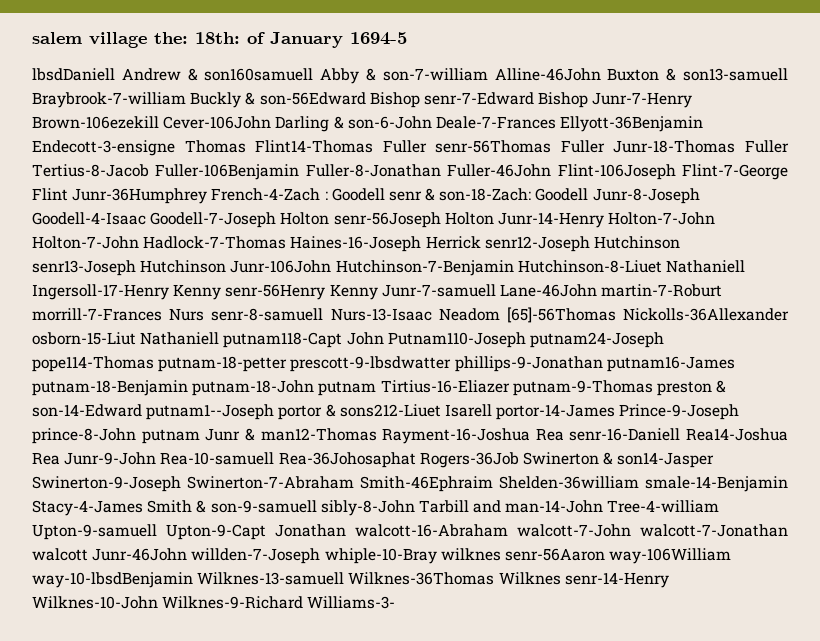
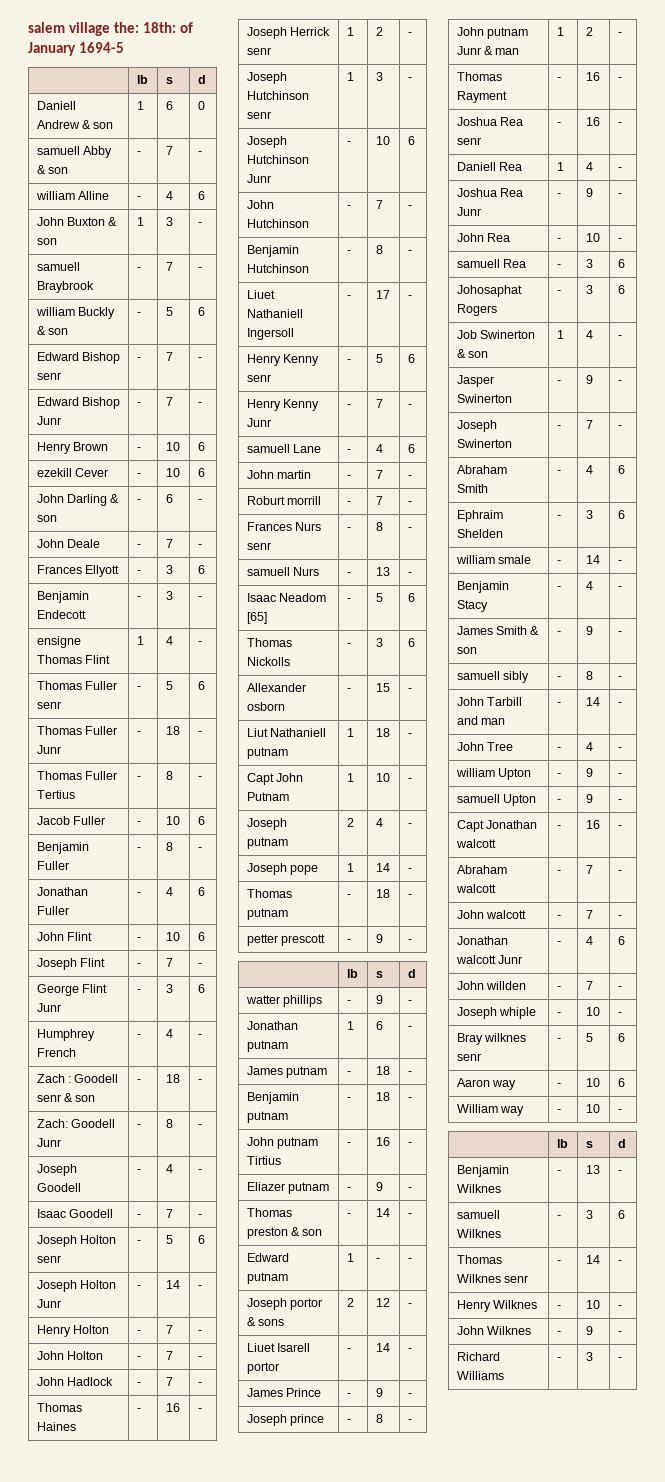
[32,68,788,84] [32,92,693,108] [32,116,704,132] [32,140,789,156] [32,164,788,180] [32,188,700,204] [32,212,716,228] [32,236,680,252] [32,260,745,276] [32,284,723,300] [32,307,789,323] [32,332,664,348] [32,356,735,372] [32,380,727,396] [32,404,740,420] [32,428,788,444] [32,452,715,468] [32,476,788,492] [32,500,720,516] [32,524,788,540] [32,548,732,564] [32,572,669,588] [32,596,396,609] // lbsdDaniell Andrew & son160samuell Abby & son-7-william Alline-46John Buxton & son13-samuell Braybrook-7-william Buckly & son-56Edward Bishop senr-7-Edward Bishop Junr-7-Henry Brown-106ezekill Cever-106John Darling & son-6-John Deale-7-Frances Ellyott-36Benjamin Endecott-3-ensigne Thomas Flint14-Thomas Fuller senr-56Thomas Fuller Junr-18-Thomas Fuller Tertius-8-Jacob Fuller-106Benjamin Fuller-8-Jonathan Fuller-46John Flint-106Joseph Flint-7-George Flint Junr-36Humphrey French-4-Zach : Goodell senr & son-18-Zach: Goodell Junr-8-Joseph Goodell-4-Isaac Goodell-7-Joseph Holton senr-56Joseph Holton Junr-14-Henry Holton-7-John Holton-7-John Hadlock-7-Thomas Haines-16-Joseph Herrick senr12-Joseph Hutchinson senr13-Joseph Hutchinson Junr-106John Hutchinson-7-Benjamin Hutchinson-8-Liuet Nathaniell Ingersoll-17-Henry Kenny senr-56Henry Kenny Junr-7-samuell Lane-46John martin-7-Roburt morrill-7-Frances Nurs senr-8-samuell Nurs-13-Isaac Neadom [65]-56Thomas Nickolls-36Allexander osborn-15-Liut Nathaniell putnam118-Capt John Putnam110-Joseph putnam24-Joseph pope114-Thomas putnam-18-petter prescott-9-lbsdwatter phillips-9-Jonathan putnam16-James putnam-18-Benjamin putnam-18-John putnam Tirtius-16-Eliazer putnam-9-Thomas preston & son-14-Edward putnam1--Joseph portor & sons212-Liuet Isarell portor-14-James Prince-9-Joseph prince-8-John putnam Junr & man12-Thomas Rayment-16-Joshua Rea senr-16-Daniell Rea14-Joshua Rea Junr-9-John Rea-10-samuell Rea-36Johosaphat Rogers-36Job Swinerton & son14-Jasper Swinerton-9-Joseph Swinerton-7-Abraham Smith-46Ephraim Shelden-36william smale-14-Benjamin Stacy-4-James Smith & son-9-samuell sibly-8-John Tarbill and man-14-John Tree-4-william Upton-9-samuell Upton-9-Capt Jonathan walcott-16-Abraham walcott-7-John walcott-7-Jonathan walcott Junr-46John willden-7-Joseph whiple-10-Bray wilknes senr-56Aaron way-106William way-10-lbsdBenjamin Wilknes-13-samuell Wilknes-36Thomas Wilknes senr-14-Henry Wilknes-10-John Wilknes-9-Richard Williams-3- -> [136,75,148,84] [165,77,173,84] [197,75,206,84] [36,101,76,110] [36,120,114,129] [136,101,144,110] [165,101,173,110] [197,101,205,110] [36,146,113,158] [36,165,69,174] [136,151,141,155] [165,146,173,155] [197,151,202,155] [35,191,110,200] [136,196,141,200] [165,191,173,200] [197,191,205,200] [36,217,118,226] [36,238,57,245] [136,217,144,226] [165,217,173,226] [197,222,202,226] [36,262,80,271] [36,281,94,293] [136,267,141,271] [165,262,173,271] [197,267,202,271] [35,307,116,319] [36,326,69,335] [136,312,141,316] [165,307,173,316] [197,307,205,316] [36,352,121,364] [36,372,61,380] [136,357,141,361] [165,352,173,361] [197,357,202,361] [36,397,121,409] [36,416,61,425] [136,402,141,406] [165,397,173,406] [197,402,202,406] [36,442,109,454] [136,447,141,451] [165,442,180,451] [197,442,205,451] [36,468,109,477] [136,473,141,477] [165,468,180,477] [197,468,205,477] [36,494,120,506] [36,515,57,522] [136,499,141,503] [165,494,173,503] [197,499,202,503] [36,539,101,548] [136,544,141,548] [165,539,173,548] [197,544,202,548] [36,565,120,577] [136,570,141,574] [165,565,173,574] [197,565,205,574] [36,591,89,603] [36,610,86,619] [136,596,141,600] [165,591,173,600] [197,596,202,600] [36,636,81,648] [36,655,111,664] [136,636,144,645] [165,636,173,645] [197,641,202,645] [36,681,118,690] [36,701,61,709] [136,686,141,690] [165,681,173,690] [197,681,205,690] [36,726,118,735] [36,745,61,754] [136,731,141,735] [165,726,180,735] [197,731,202,735] [36,771,118,780] [36,790,75,799] [136,776,141,780] [165,771,173,780] [197,776,202,780] [36,816,106,825] [136,821,141,825] [165,816,180,825] [197,816,205,825] [36,842,89,854] [36,861,69,870] [136,847,141,851] [165,842,173,851] [197,847,202,851] [36,887,88,896] [36,906,69,915] [136,892,141,896] [165,887,173,896] [197,887,205,896] [36,932,93,941] [136,937,141,941] [165,932,180,941] [197,932,205,941] [36,958,106,970] [136,963,141,967] [165,958,173,967] [197,963,202,967] [36,984,108,996] [36,1003,61,1012] [136,989,141,993] [165,984,173,993] [197,984,205,993] [36,1029,95,1041] [36,1048,76,1057] [136,1034,141,1038] [165,1029,173,1038] [197,1034,202,1038] [36,1074,119,1083] [36,1093,96,1102] [136,1079,141,1083] [165,1074,180,1083] [197,1079,202,1083] [36,1119,116,1128] [36,1138,61,1147] [136,1124,141,1128] [165,1119,173,1128] [197,1124,202,1128] [36,1164,77,1176] [36,1183,81,1192] [136,1169,141,1173] [165,1164,173,1173] [197,1169,202,1173] [36,1209,114,1218] [136,1214,141,1218] [165,1209,173,1218] [197,1214,202,1218] [36,1235,117,1247] [36,1255,61,1263] [136,1240,141,1244] [165,1235,173,1244] [197,1235,205,1244] [36,1280,117,1292] [36,1299,61,1308] [136,1285,141,1289] [165,1280,180,1289] [197,1285,202,1289] [36,1325,110,1337] [136,1330,141,1334] [165,1325,173,1334] [197,1330,202,1334] [36,1351,104,1360] [136,1356,141,1360] [165,1351,173,1360] [197,1356,202,1360] [36,1377,114,1386] [136,1382,141,1386] [165,1377,173,1386] [197,1382,202,1386] [36,1403,82,1412] [36,1422,76,1431] [136,1408,141,1412] [165,1403,180,1412] [197,1408,202,1412] [246,27,331,39] [246,47,271,55] [346,27,354,36] [375,27,383,36] [407,32,412,36] [246,72,287,84] [246,91,309,100] [246,111,271,119] [346,72,354,81] [375,72,383,81] [407,77,412,81] [246,136,287,148] [246,155,309,164] [246,174,271,183] [346,141,351,145] [375,136,390,145] [407,136,415,145] [246,200,274,209] [246,219,309,228] [346,205,351,209] [375,200,383,209] [407,205,412,209] [246,245,299,257] [246,264,309,273] [346,250,351,254] [375,245,383,254] [407,250,412,254] [246,290,275,299] [246,309,303,318] [246,328,294,340] [346,295,351,299] [375,290,390,299] [407,295,412,299] [246,354,320,366] [246,374,271,382] [346,359,351,363] [375,354,383,363] [407,354,415,363] [246,399,320,411] [246,418,271,427] [346,404,351,408] [375,399,383,408] [407,404,412,408] [246,444,322,453] [346,449,351,453] [375,444,383,453] [407,444,415,453] [246,470,312,479] [346,475,351,479] [375,470,383,479] [407,475,412,479] [246,496,322,505] [346,501,351,505] [375,496,383,505] [407,501,412,505] [246,522,322,531] [246,542,271,550] [346,527,351,531] [375,522,383,531] [407,527,412,531] [246,567,320,576] [346,572,351,576] [375,567,390,576] [407,572,412,576] [246,593,327,602] [246,612,267,624] [346,598,351,602] [375,593,383,602] [407,593,415,602] [246,638,292,647] [246,657,290,666] [346,643,351,647] [375,638,383,647] [407,638,415,647] [246,683,306,692] [246,702,285,711] [346,688,351,692] [375,683,390,692] [407,688,412,692] [246,728,327,737] [246,747,288,759] [346,728,354,737] [375,728,390,737] [407,733,412,737] [246,773,304,785] [246,792,289,801] [346,773,354,782] [375,773,390,782] [407,778,412,782] [246,818,287,830] [246,837,288,849] [346,818,354,827] [375,818,383,827] [407,823,412,827] [246,863,319,875] [346,863,354,872] [375,863,390,872] [407,868,412,872] [246,889,292,898] [246,908,288,920] [346,894,351,898] [375,889,390,898] [407,894,412,898] [246,934,326,946] [346,939,351,943] [375,934,383,943] [407,939,412,943] [346,969,358,978] [375,971,383,978] [407,969,416,978] [245,995,323,1007] [346,1000,351,1004] [375,995,383,1004] [407,1000,412,1004] [246,1021,298,1030] [246,1040,288,1052] [346,1021,354,1030] [375,1021,383,1030] [407,1026,412,1030] [246,1066,328,1078] [346,1071,351,1075] [375,1066,390,1075] [407,1071,412,1075] [246,1092,299,1104] [246,1111,288,1123] [346,1097,351,1101] [375,1092,390,1101] [407,1097,412,1101] [246,1137,319,1149] [246,1156,281,1165] [346,1142,351,1146] [375,1137,390,1146] [407,1142,412,1146] [246,1182,330,1194] [346,1187,351,1191] [375,1182,383,1191] [407,1187,412,1191] [246,1208,292,1217] [246,1227,323,1239] [346,1213,351,1217] [375,1208,390,1217] [407,1213,412,1217] [246,1253,289,1262] [246,1272,288,1284] [346,1253,354,1262] [375,1258,380,1262] [407,1258,412,1262] [246,1298,323,1310] [246,1317,285,1326] [346,1298,354,1307] [375,1298,390,1307] [407,1303,412,1307] [246,1343,311,1352] [246,1362,279,1374] [346,1348,351,1352] [375,1343,390,1352] [407,1348,412,1352] [246,1388,322,1397] [346,1393,351,1397] [375,1388,383,1397] [407,1393,412,1397] [246,1414,325,1426] [346,1419,351,1423] [375,1414,383,1423] [407,1419,412,1423] [456,27,529,39] [456,46,520,55] [556,27,564,36] [585,27,593,36] [617,32,622,36] [456,72,502,81] [456,91,507,103] [556,77,561,81] [585,72,600,81] [617,77,622,81] [456,117,524,126] [456,137,481,145] [556,122,561,126] [585,117,600,126] [617,122,622,126] [456,162,523,171] [556,162,564,171] [585,162,593,171] [617,167,622,171] [456,188,524,197] [456,207,481,216] [556,193,561,197] [585,188,593,197] [617,193,622,197] [456,233,511,242] [556,238,561,242] [585,233,600,242] [617,238,622,242] [456,259,527,268] [556,264,561,268] [585,259,593,268] [617,259,625,268] [456,285,522,297] [456,304,497,316] [556,290,561,294] [585,285,593,294] [617,285,625,294] [456,330,536,339] [456,349,489,358] [556,330,564,339] [585,330,593,339] [617,335,622,339] [456,375,494,387] [456,394,512,403] [556,380,561,384] [585,375,593,384] [617,380,622,384] [456,420,497,432] [456,439,512,448] [556,425,561,429] [585,420,593,429] [617,425,622,429] [456,465,507,474] [456,484,488,493] [556,470,561,474] [585,465,593,474] [617,465,625,474] [456,510,503,522] [456,529,503,538] [556,515,561,519] [585,510,593,519] [617,510,625,519] [455,555,532,564] [556,560,561,564] [585,555,600,564] [617,560,622,564] [456,581,509,593] [456,600,488,612] [556,586,561,590] [585,581,593,590] [617,586,622,590] [456,626,540,635] [456,647,477,654] [556,631,561,635] [585,626,593,635] [617,631,622,635] [456,671,530,683] [556,676,561,680] [585,671,593,680] [617,676,622,680] [456,697,523,706] [456,716,506,725] [556,702,561,706] [585,697,600,706] [617,702,622,706] [456,742,514,751] [556,747,561,751] [585,742,593,751] [617,747,622,751] [455,768,532,780] [556,773,561,777] [585,768,593,777] [617,773,622,777] [456,794,537,806] [556,799,561,803] [585,794,593,803] [617,799,622,803] [456,820,538,832] [455,839,496,848] [556,825,561,829] [585,820,600,829] [617,825,622,829] [456,865,507,874] [455,884,496,893] [556,870,561,874] [585,865,593,874] [617,870,622,874] [456,910,527,919] [556,915,561,919] [585,910,593,919] [617,915,622,919] [456,936,508,945] [455,955,523,964] [556,941,561,945] [585,936,593,945] [617,936,625,945] [456,981,527,990] [556,986,561,990] [585,981,593,990] [617,986,622,990] [456,1007,537,1019] [556,1012,561,1016] [585,1007,600,1016] [617,1012,622,1016] [456,1033,527,1045] [456,1053,481,1061] [556,1038,561,1042] [585,1033,593,1042] [617,1033,625,1042] [456,1078,517,1090] [556,1083,561,1087] [585,1078,600,1087] [617,1078,625,1087] [456,1104,525,1116] [556,1109,561,1113] [585,1104,600,1113] [617,1109,622,1113] [556,1139,568,1148] [585,1141,593,1148] [617,1139,626,1148] [456,1165,509,1177] [456,1184,501,1193] [556,1170,561,1174] [585,1165,600,1174] [617,1170,622,1174] [456,1210,500,1219] [456,1229,501,1238] [556,1215,561,1219] [585,1210,593,1219] [617,1210,625,1219] [456,1255,502,1264] [456,1274,529,1283] [556,1260,561,1264] [585,1255,600,1264] [617,1260,622,1264] [456,1300,538,1312] [556,1305,561,1309] [585,1300,600,1309] [617,1305,622,1309] [456,1326,532,1335] [556,1331,561,1335] [585,1326,593,1335] [617,1331,622,1335] [456,1352,500,1361] [456,1371,504,1380] [556,1357,561,1361] [585,1352,593,1361] [617,1357,622,1361] // | lb | s | d // Daniell Andrew & son | 1 | 6 | 0 // samuell Abby & son | - | 7 | - // william Alline | - | 4 | 6 // John Buxton & son | 1 | 3 | - // samuell Braybrook | - | 7 | - // william Buckly & son | - | 5 | 6 // Edward Bishop senr | - | 7 | - // Edward Bishop Junr | - | 7 | - // Henry Brown | - | 10 | 6 // ezekill Cever | - | 10 | 6 // John Darling & son | - | 6 | - // John Deale | - | 7 | - // Frances Ellyott | - | 3 | 6 // Benjamin Endecott | - | 3 | - // ensigne Thomas Flint | 1 | 4 | - // Thomas Fuller senr | - | 5 | 6 // Thomas Fuller Junr | - | 18 | - // Thomas Fuller Tertius | - | 8 | - // Jacob Fuller | - | 10 | 6 // Benjamin Fuller | - | 8 | - // Jonathan Fuller | - | 4 | 6 // John Flint | - | 10 | 6 // Joseph Flint | - | 7 | - // George Flint Junr | - | 3 | 6 // Humphrey French | - | 4 | - // Zach : Goodell senr & son | - | 18 | - // Zach: Goodell Junr | - | 8 | - // Joseph Goodell | - | 4 | - // Isaac Goodell | - | 7 | - // Joseph Holton senr | - | 5 | 6 // Joseph Holton Junr | - | 14 | - // Henry Holton | - | 7 | - // John Holton | - | 7 | - // John Hadlock | - | 7 | - // Thomas Haines | - | 16 | - // Joseph Herrick senr | 1 | 2 | - // Joseph Hutchinson senr | 1 | 3 | - // Joseph Hutchinson Junr | - | 10 | 6 // John Hutchinson | - | 7 | - // Benjamin Hutchinson | - | 8 | - // Liuet Nathaniell Ingersoll | - | 17 | - // Henry Kenny senr | - | 5 | 6 // Henry Kenny Junr | - | 7 | - // samuell Lane | - | 4 | 6 // John martin | - | 7 | - // Roburt morrill | - | 7 | - // Frances Nurs senr | - | 8 | - // samuell Nurs | - | 13 | - // Isaac Neadom [65] | - | 5 | 6 // Thomas Nickolls | - | 3 | 6 // Allexander osborn | - | 15 | - // Liut Nathaniell putnam | 1 | 18 | - // Capt John Putnam | 1 | 10 | - // Joseph putnam | 2 | 4 | - // Joseph pope | 1 | 14 | - // Thomas putnam | - | 18 | - // petter prescott | - | 9 | - // | lb | s | d // watter phillips | - | 9 | - // Jonathan putnam | 1 | 6 | - // James putnam | - | 18 | - // Benjamin putnam | - | 18 | - // John putnam Tirtius | - | 16 | - // Eliazer putnam | - | 9 | - // Thomas preston & son | - | 14 | - // Edward putnam | 1 | - | - // Joseph portor & sons | 2 | 12 | - // Liuet Isarell portor | - | 14 | - // James Prince | - | 9 | - // Joseph prince | - | 8 | - // John putnam Junr & man | 1 | 2 | - // Thomas Rayment | - | 16 | - // Joshua Rea senr | - | 16 | - // Daniell Rea | 1 | 4 | - // Joshua Rea Junr | - | 9 | - // John Rea | - | 10 | - // samuell Rea | - | 3 | 6 // Johosaphat Rogers | - | 3 | 6 // Job Swinerton & son | 1 | 4 | - // Jasper Swinerton | - | 9 | - // Joseph Swinerton | - | 7 | - // Abraham Smith | - | 4 | 6 // Ephraim Shelden | - | 3 | 6 // william smale | - | 14 | - // Benjamin Stacy | - | 4 | - // James Smith & son | - | 9 | - // samuell sibly | - | 8 | - // John Tarbill and man | - | 14 | - // John Tree | - | 4 | - // william Upton | - | 9 | - // samuell Upton | - | 9 | - // Capt Jonathan walcott | - | 16 | - // Abraham walcott | - | 7 | - // John walcott | - | 7 | - // Jonathan walcott Junr | - | 4 | 6 // John willden | - | 7 | - // Joseph whiple | - | 10 | - // Bray wilknes senr | - | 5 | 6 // Aaron way | - | 10 | 6 // William way | - | 10 | - // | lb | s | d // Benjamin Wilknes | - | 13 | - // samuell Wilknes | - | 3 | 6 // Thomas Wilknes senr | - | 14 | - // Henry Wilknes | - | 10 | - // John Wilknes | - | 9 | - // Richard Williams | - | 3 | -

